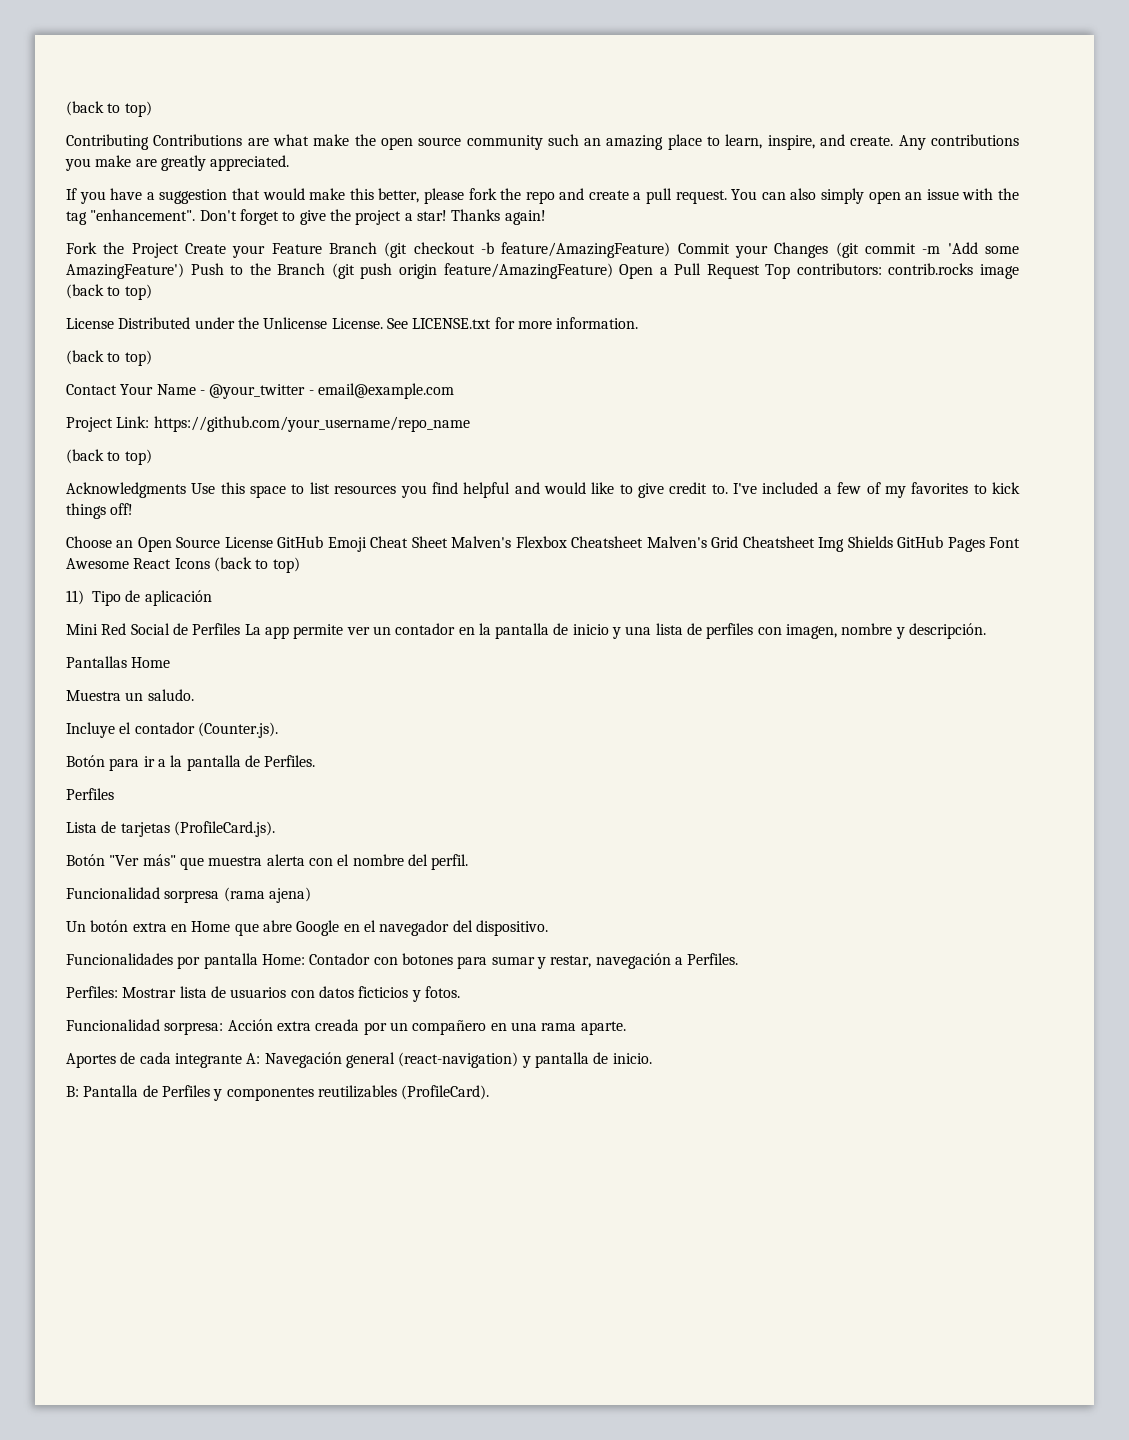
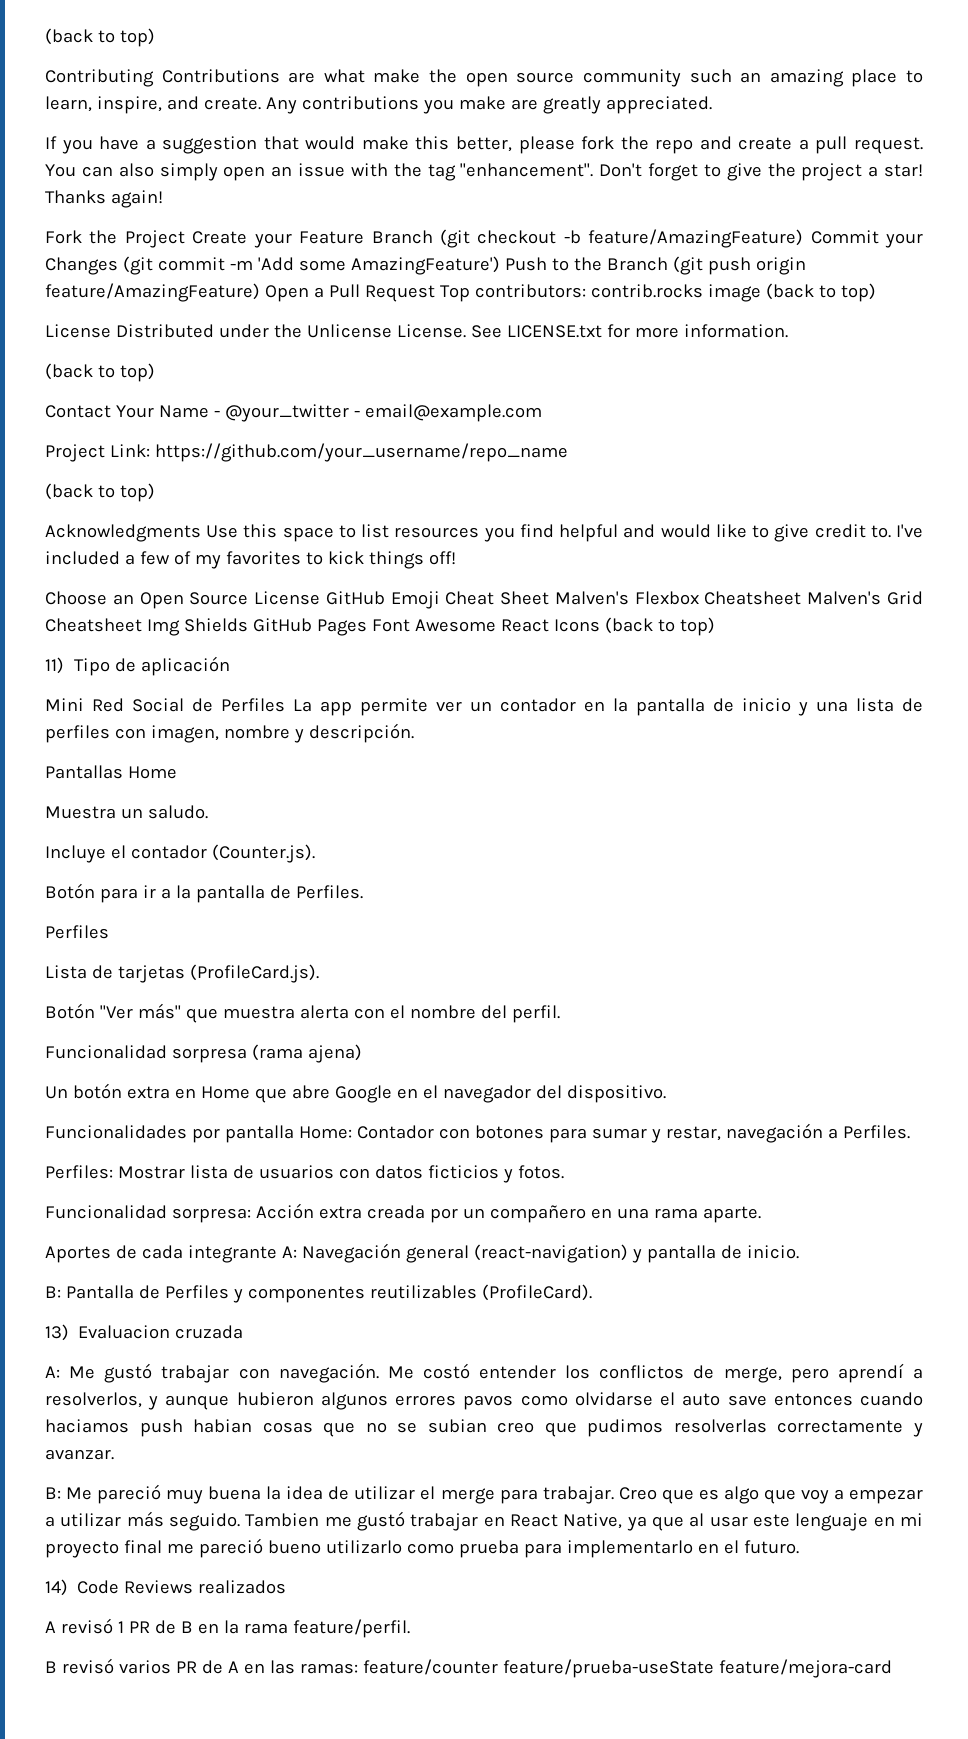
(490, 1092) none -> [45,1324,244,1341] [45,1363,923,1383] [45,1392,924,1410] [45,1419,924,1437] [45,1449,114,1460] [45,1484,923,1504] [45,1511,924,1531] [45,1538,799,1558] [45,1579,287,1596] [45,1618,410,1638] [45,1658,892,1678] // 13) Evaluacion cruzada // A: Me gustó trabajar con navegación. Me costó entender los conflictos de merge, pero aprendí a resolverlos, y aunque hubieron algunos errores pavos como olvidarse el auto save entonces cuando haciamos push habian cosas que no se subian creo que pudimos resolverlas correctamente y avanzar. // B: Me pareció muy buena la idea de utilizar el merge para trabajar. Creo que es algo que voy a empezar a utilizar más seguido. Tambien me gustó trabajar en React Native, ya que al usar este lenguaje en mi proyecto final me pareció bueno utilizarlo como prueba para implementarlo en el futuro. // 14) Code Reviews realizados // A revisó 1 PR de B en la rama feature/perfil. // B revisó varios PR de A en las ramas: feature/counter feature/prueba-useState feature/mejora-card

